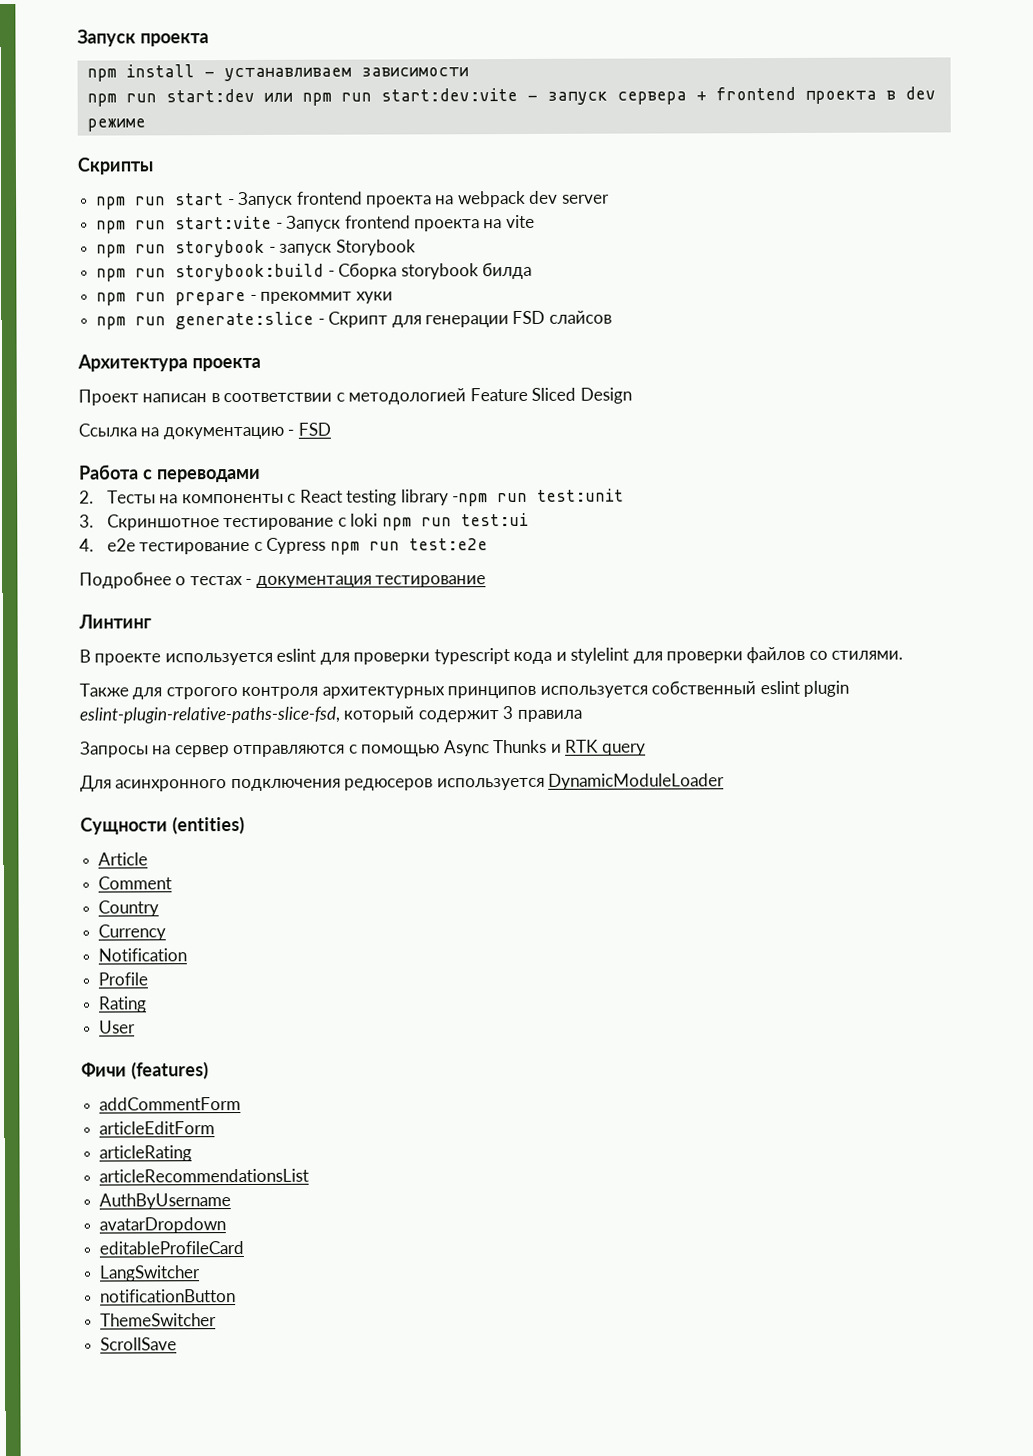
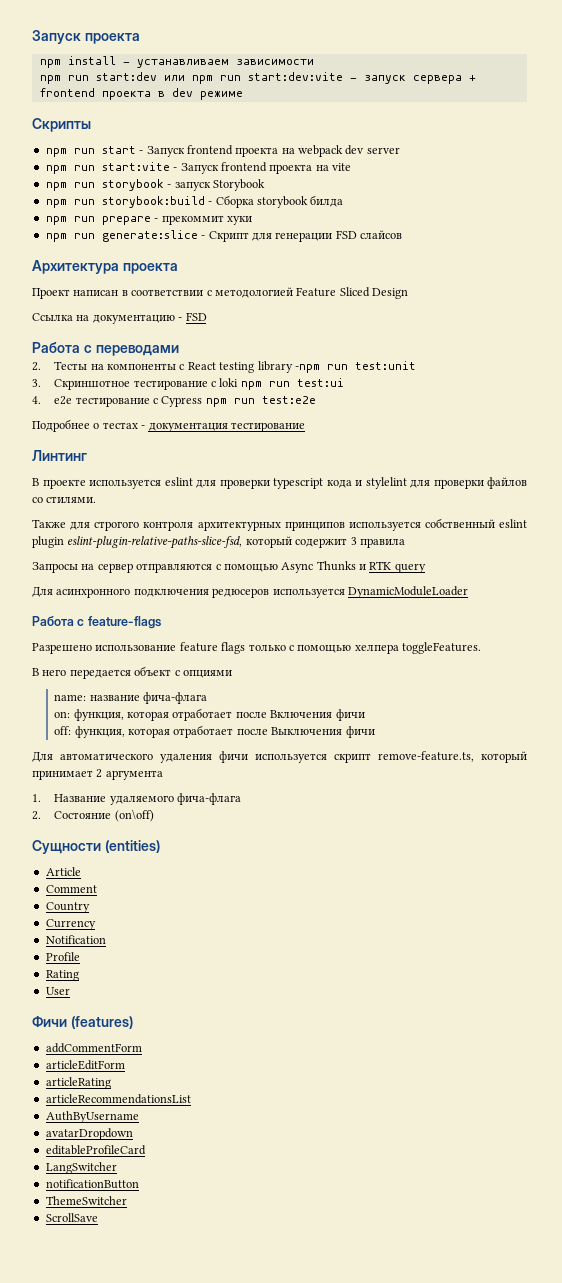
(726, 781) none -> [32,616,161,629] [32,642,481,654] [32,666,232,679] [54,692,208,704] [54,708,365,721] [54,725,375,738] [32,751,527,763] [32,769,163,780] [32,793,242,805] [32,809,154,822] // Работа с feature-flags // Разрешено использование feature flags только с помощью хелпера toggleFeatures. // В него передается объект с опциями // name: название фича-флага // on: функция, которая отработает после Включения фичи // off: функция, которая отработает после Выключения фичи // Для автоматического удаления фичи используется скрипт remove-feature.ts, который принимает 2 аргумента // 1. Название удаляемого фича-флага // 2. Состояние (on\off)

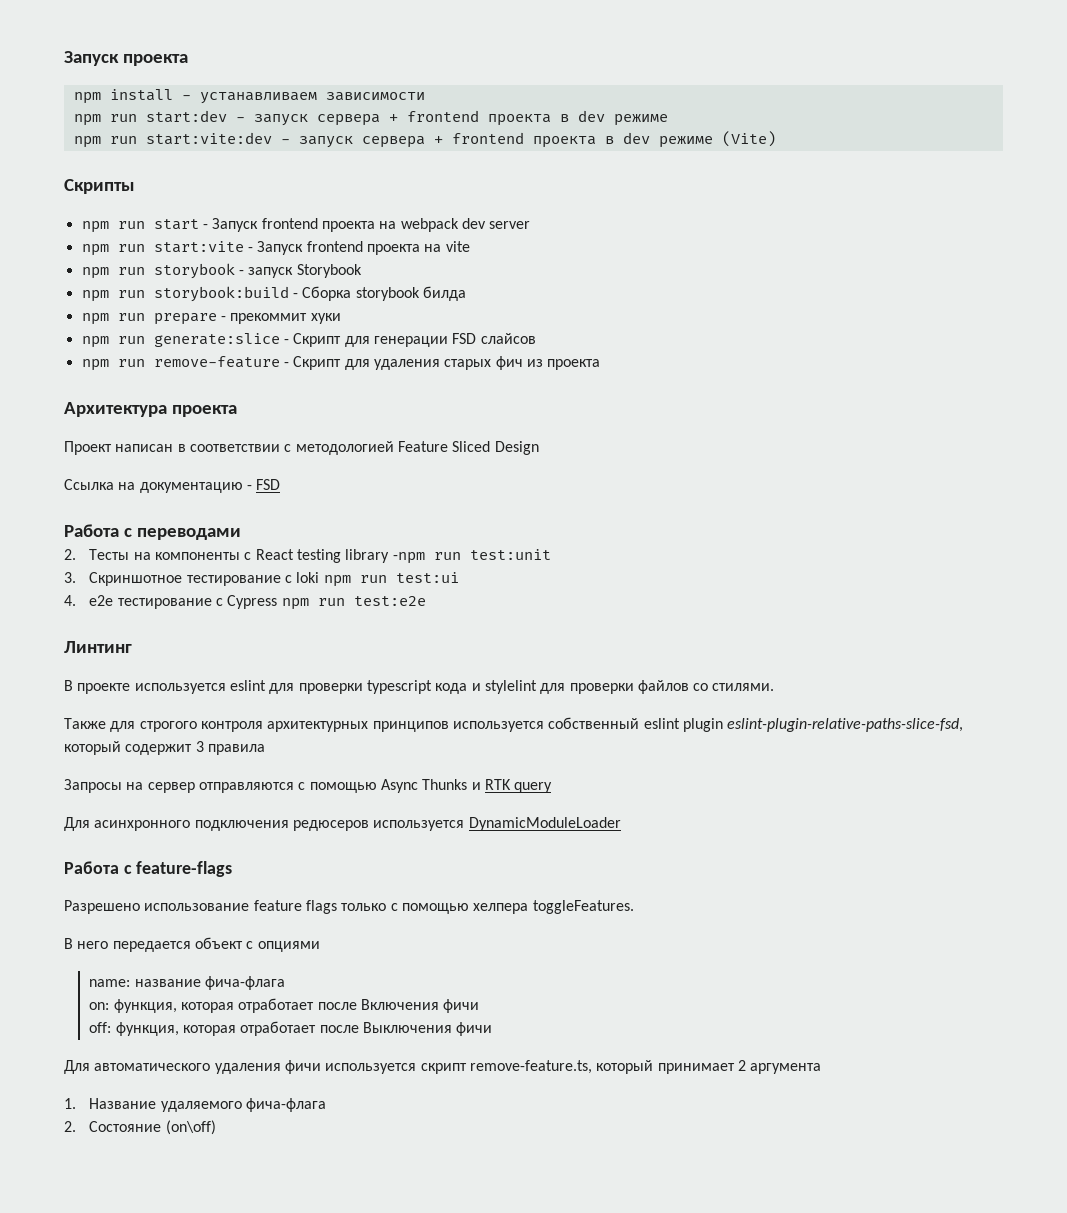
[163,72,476,84] [39,88,243,100] или npm run start:dev:vite - запуск сервера + frontend проекта в dev режиме -> [235,110,668,126] [73,131,776,148] - запуск сервера + frontend проекта в dev режиме // npm run start:vite:dev - запуск сервера + frontend проекта в dev режиме (Vite)
(402, 234) none -> [81,356,601,371] // npm run remove-feature - Скрипт для удаления старых фич из проекта
[32,419,305,432] // Подробнее о тестах - документация тестирование -> (426, 601) none
[32,840,160,854] [45,867,81,876] [45,885,97,893] [45,902,90,913] [45,919,96,930] [45,935,106,944] [45,952,80,961] [45,970,79,981] [45,987,70,995] [32,1016,133,1029] [45,1043,142,1053] [45,1060,125,1070] [45,1077,111,1089] [45,1094,191,1104] [45,1111,139,1123] [45,1128,133,1140] [45,1145,146,1155] [45,1162,117,1174] [45,1179,139,1189] [45,1196,127,1205] [45,1213,98,1222] // Сущности (entities) // Article // Comment // Country // Currency // Notification // Profile // Rating // User // Фичи (features) // addCommentForm // articleEditForm // articleRating // articleRecommendationsList // AuthByUsername // avatarDropdown // editableProfileCard // LangSwitcher // notificationButton // ThemeSwitcher // ScrollSave -> (216, 1127) none

